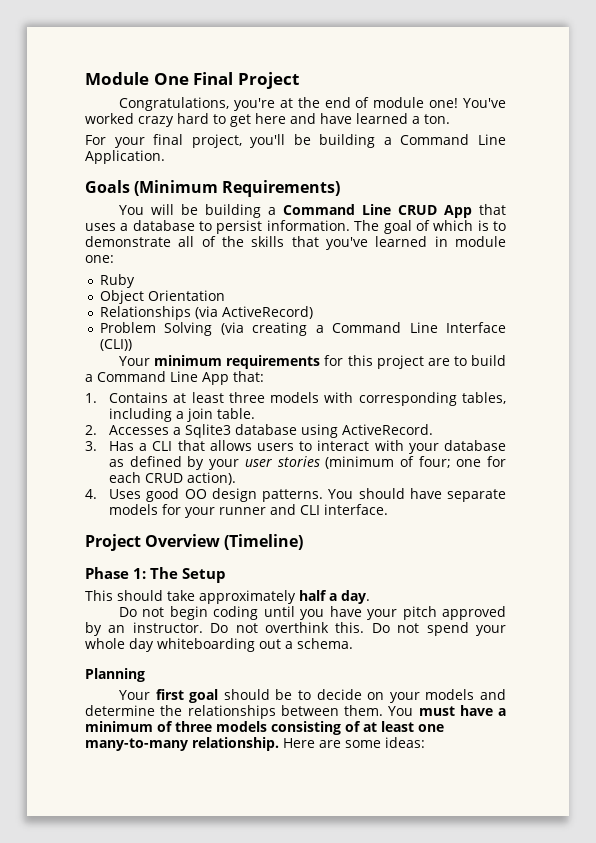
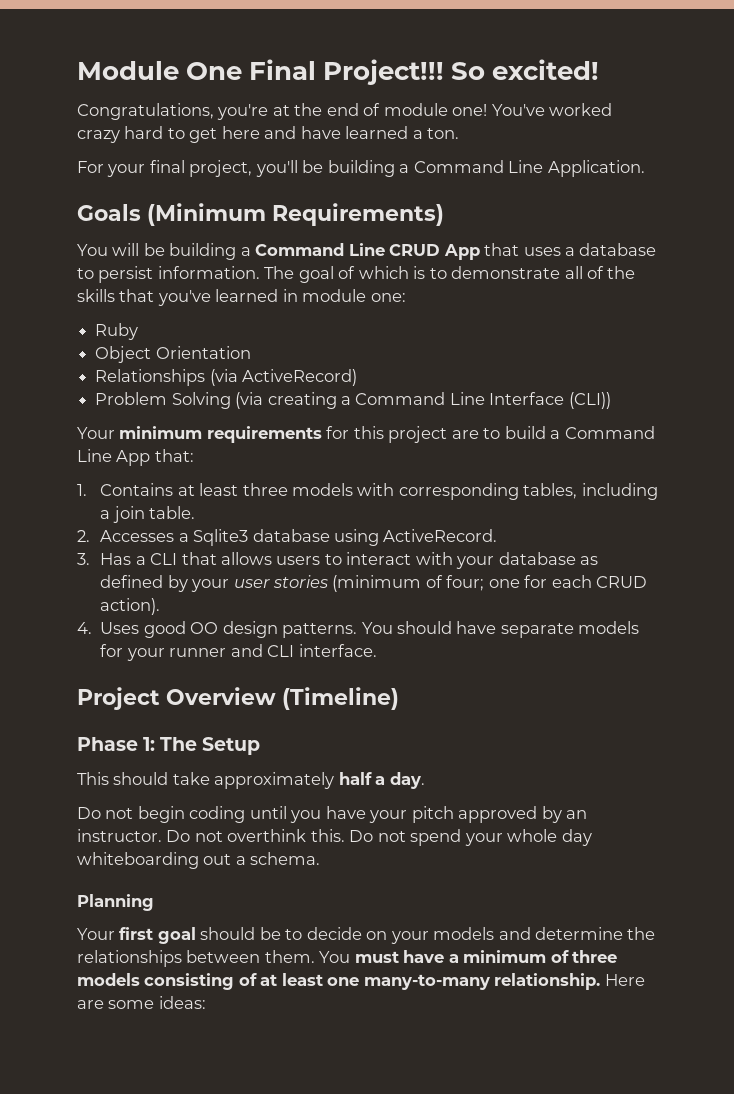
[237,72,299,89] Project -> [323,59,600,85] Project!!! So excited!

